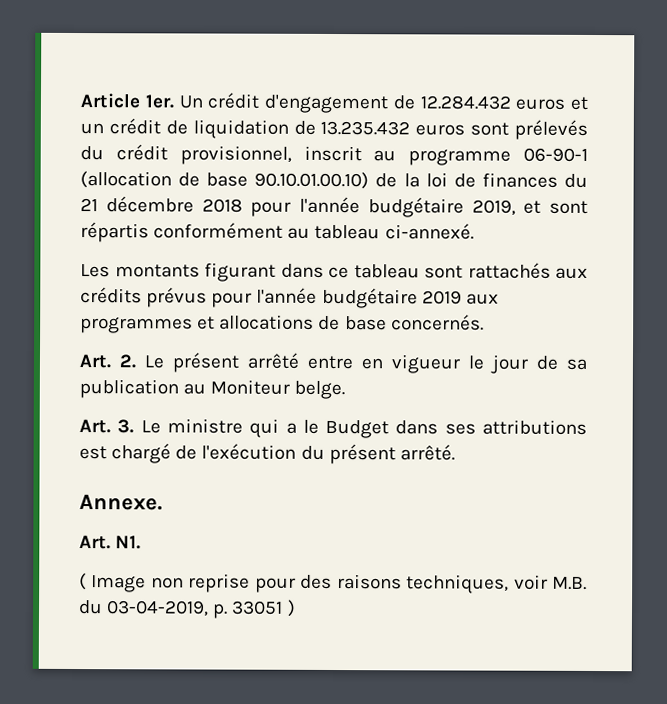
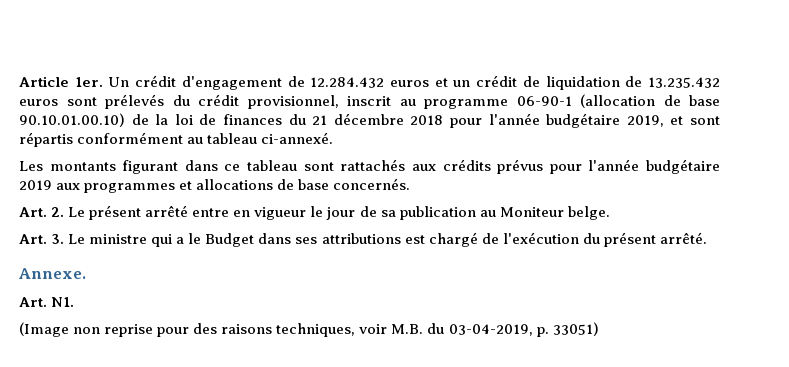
[79,573,147,593] ( Image -> [19,322,69,337] (Image
[231,599,296,617] 33051 ) -> [552,322,599,336] 33051)

